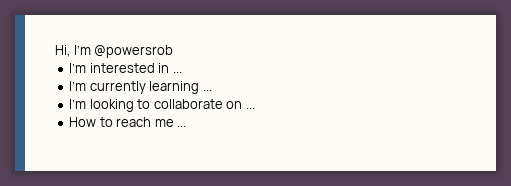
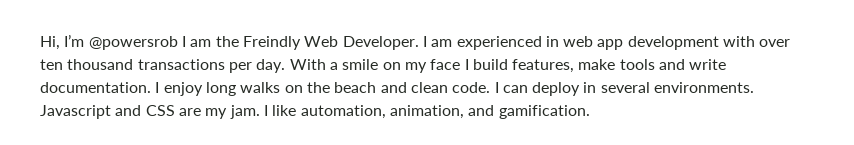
[69,63,182,73] [69,81,212,94] [69,99,255,112] [69,117,187,127] // I’m interested in ... // I’m currently learning ... // I’m looking to collaborate on ... // How to reach me ... -> [181,36,791,50] [40,59,727,73] [40,82,755,96] [40,105,590,119] I am the Freindly Web Developer. I am experienced in web app development with over ten thousand transactions per day. With a smile on my face I build features, make tools and write documentation. I enjoy long walks on the beach and clean code. I can deploy in several environments. Javascript and CSS are my jam. I like automation, animation, and gamification.

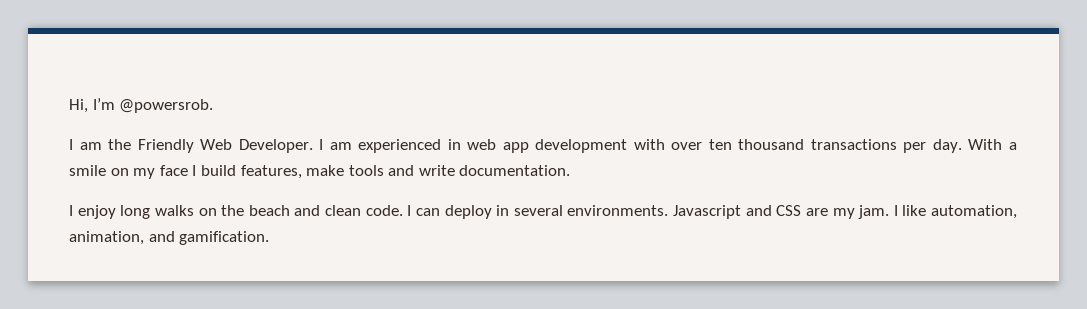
[88,36,178,50] @powersrob -> [119,99,214,113] @powersrob. //
[242,36,301,50] Freindly -> [137,139,194,153] Friendly
(151, 87) none -> (571, 170) //

